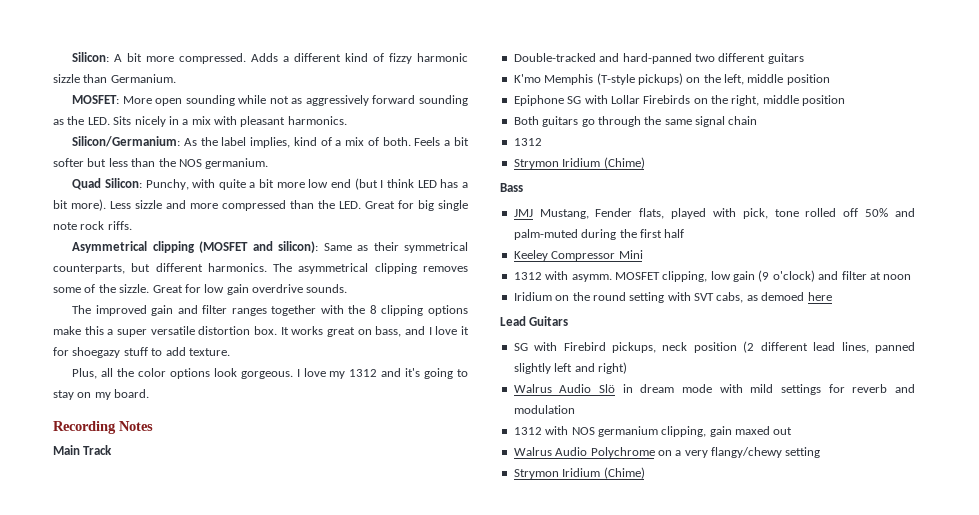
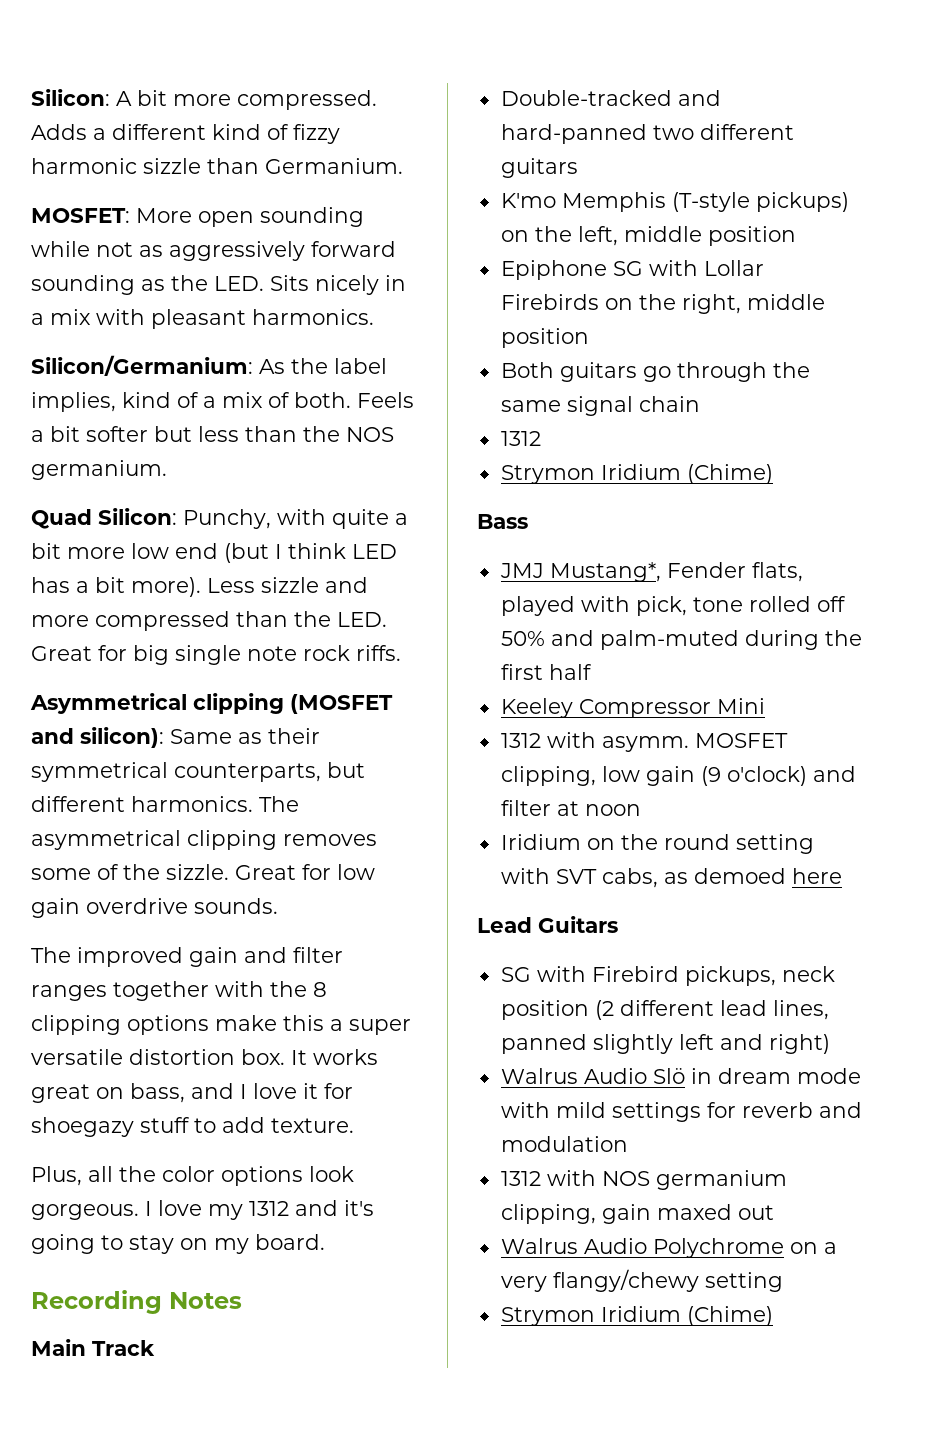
[539,209,589,219] Mustang, -> [549,562,661,582] Mustang*,

